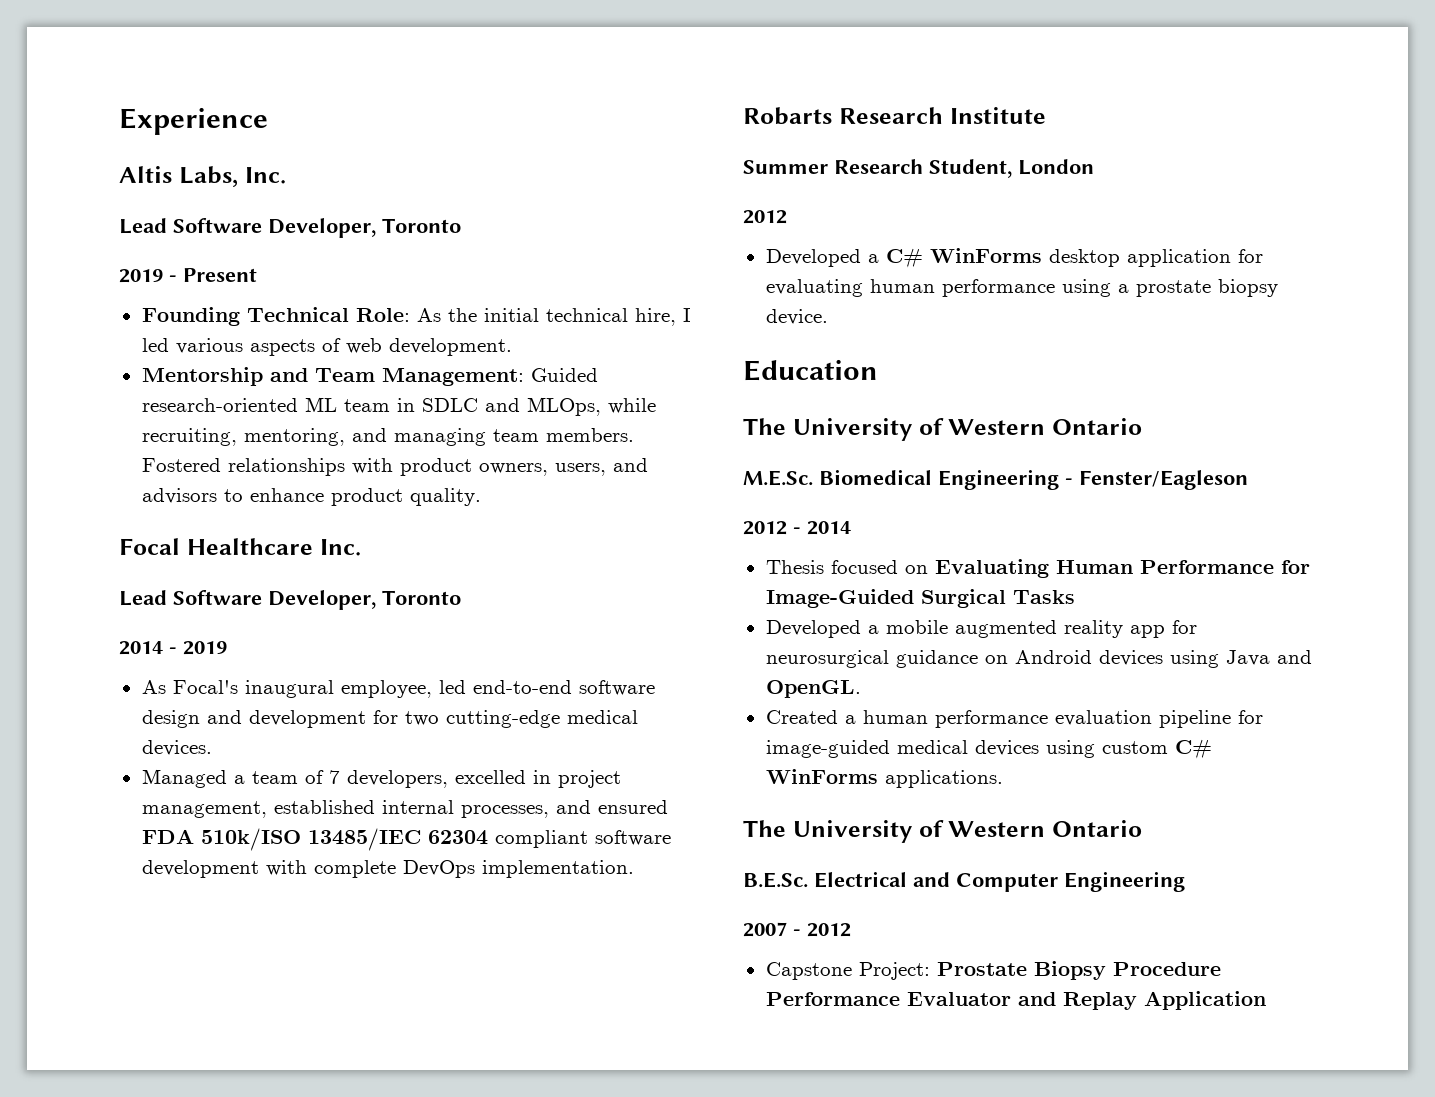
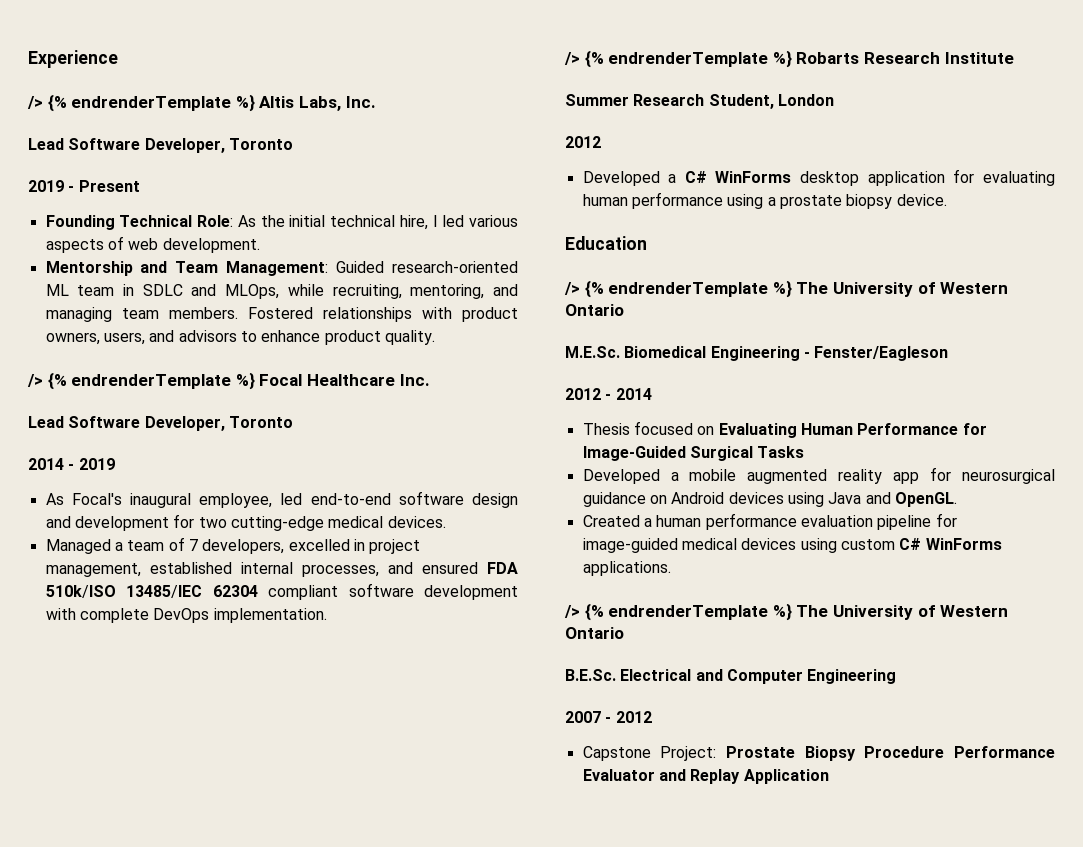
(268, 121) none -> [27,94,255,112] /> {% endrenderTemplate %}
(481, 497) none -> [27,372,255,390] /> {% endrenderTemplate %}
(634, 869) none -> [564,50,792,68] /> {% endrenderTemplate %}
(878, 370) none -> [564,280,792,298] /> {% endrenderTemplate %}
(1003, 779) none -> [564,603,792,621] /> {% endrenderTemplate %}

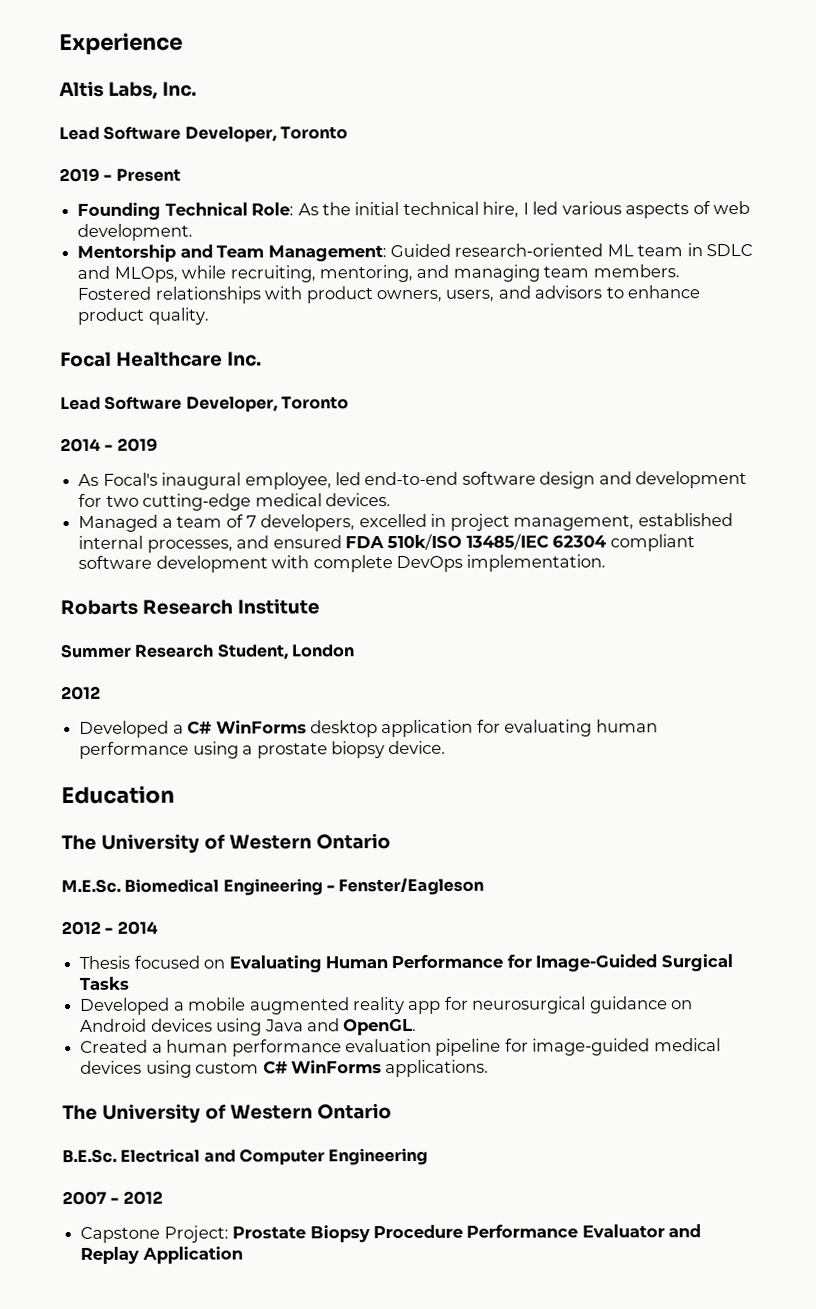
[27,94,255,112] /> {% endrenderTemplate %} -> (183, 44) none
[27,372,255,390] /> {% endrenderTemplate %} -> (210, 316) none
[564,50,792,68] /> {% endrenderTemplate %} -> (607, 563) none
[564,280,792,298] /> {% endrenderTemplate %} -> (175, 795) none
[564,603,792,621] /> {% endrenderTemplate %} -> (490, 1068) none

